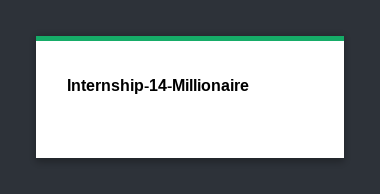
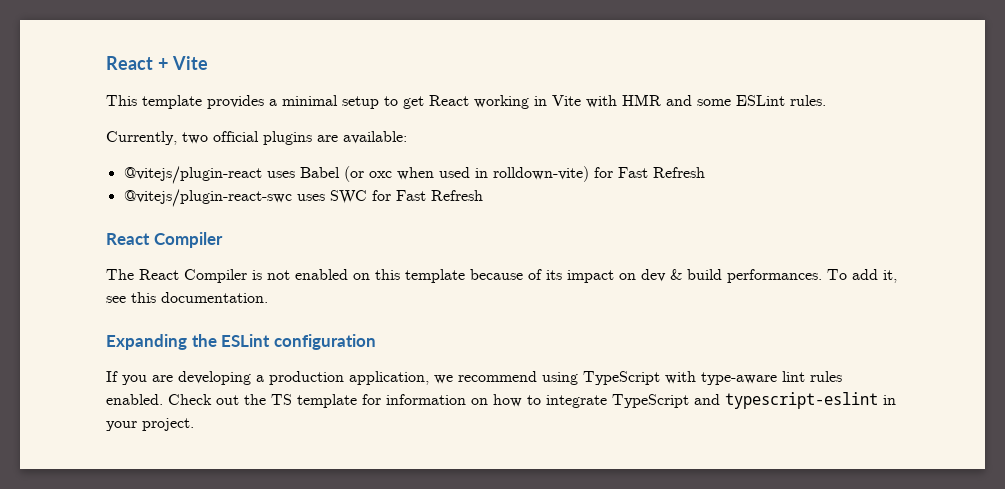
[67,79,249,94] Internship-14-Millionaire -> [106,56,208,70] [106,94,826,109] [106,131,407,145] [123,166,705,184] [123,189,483,207] [106,232,223,248] [106,269,897,283] [106,292,268,303] [106,334,376,350] [106,371,842,385] [106,392,896,409] [106,418,194,431] React + Vite // This template provides a minimal setup to get React working in Vite with HMR and some ESLint rules. // Currently, two official plugins are available: // @vitejs/plugin-react uses Babel (or oxc when used in rolldown-vite) for Fast Refresh // @vitejs/plugin-react-swc uses SWC for Fast Refresh // React Compiler // The React Compiler is not enabled on this template because of its impact on dev & build performances. To add it, see this documentation. // Expanding the ESLint configuration // If you are developing a production application, we recommend using TypeScript with type-aware lint rules enabled. Check out the TS template for information on how to integrate TypeScript and typescript-eslint in your project.

